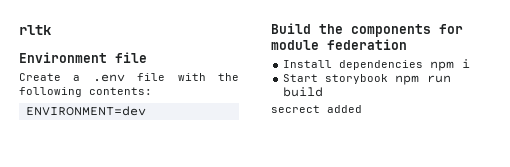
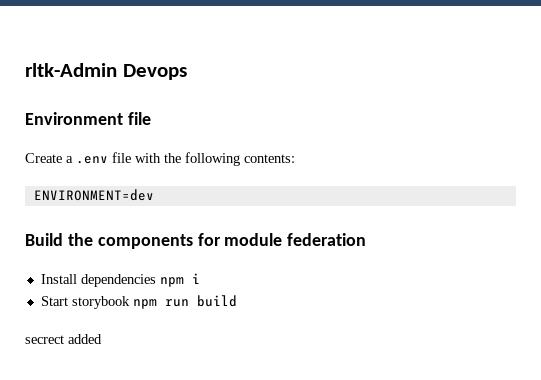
[19,25,51,35] rltk -> [25,63,187,80] rltk-Admin Devops

